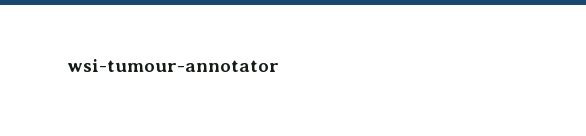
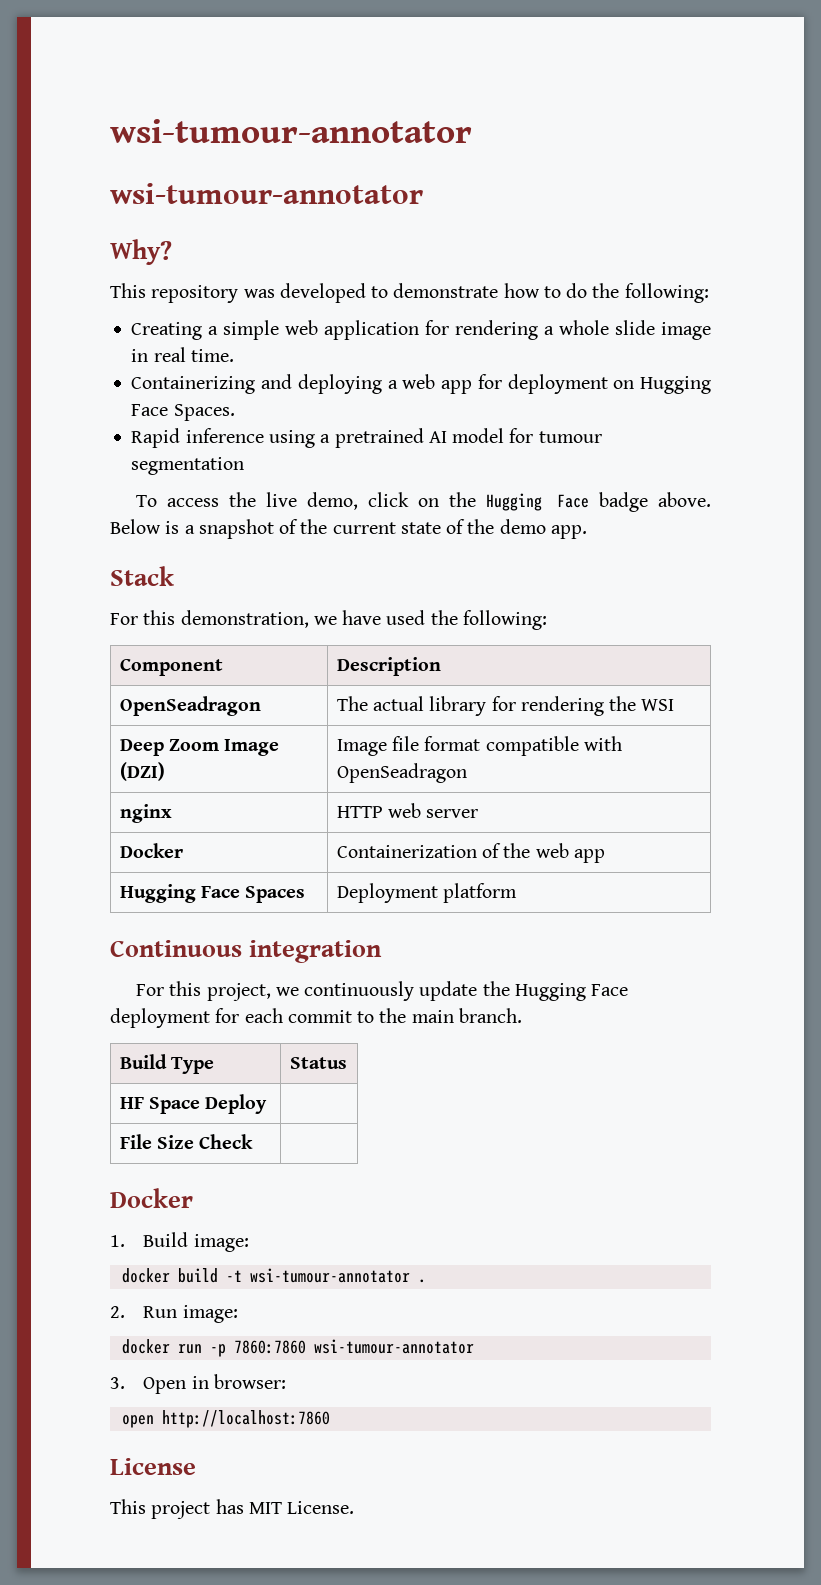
[68,59,279,72] wsi-tumour-annotator -> [110,119,472,143] [110,183,423,204] [110,239,172,265] [110,283,709,303] [131,320,711,340] [131,347,234,362] [131,374,711,394] [131,404,235,421] [131,428,602,448] [131,457,245,475] [136,492,711,512] [110,519,587,539] [110,566,174,586] [110,610,547,630] [119,658,223,676] [336,657,441,676] [119,696,261,716] [336,696,675,716] [119,739,280,756] [119,762,165,781] [336,736,622,756] [336,763,467,783] [119,804,172,823] [336,803,479,818] [119,843,183,858] [336,843,605,863] [119,884,306,903] [336,883,517,903] [110,940,383,963] [136,981,629,1001] [110,1008,522,1028] [119,1054,214,1074] [289,1057,347,1069] [119,1094,268,1114] [119,1134,254,1149] [110,1188,193,1208] [110,1232,249,1252] [121,1268,426,1283] [110,1305,238,1323] [121,1339,474,1357] [110,1374,286,1394] [121,1410,330,1428] [110,1458,196,1475] [110,1499,355,1519] wsi-tumour-annotator // wsi-tumour-annotator // Why? // This repository was developed to demonstrate how to do the following: // Creating a simple web application for rendering a whole slide image in real time. // Containerizing and deploying a web app for deployment on Hugging Face Spaces. // Rapid inference using a pretrained AI model for tumour segmentation // To access the live demo, click on the Hugging Face badge above. Below is a snapshot of the current state of the demo app. // Stack // For this demonstration, we have used the following: // Component | Description // OpenSeadragon | The actual library for rendering the WSI // Deep Zoom Image (DZI) | Image file format compatible with OpenSeadragon // nginx | HTTP web server // Docker | Containerization of the web app // Hugging Face Spaces | Deployment platform // Continuous integration // For this project, we continuously update the Hugging Face deployment for each commit to the main branch. // Build Type | Status // HF Space Deploy | // File Size Check | // Docker // 1. Build image: // docker build -t wsi-tumour-annotator . // 2. Run image: // docker run -p 7860:7860 wsi-tumour-annotator // 3. Open in browser: // open http://localhost:7860 // License // This project has MIT License.

